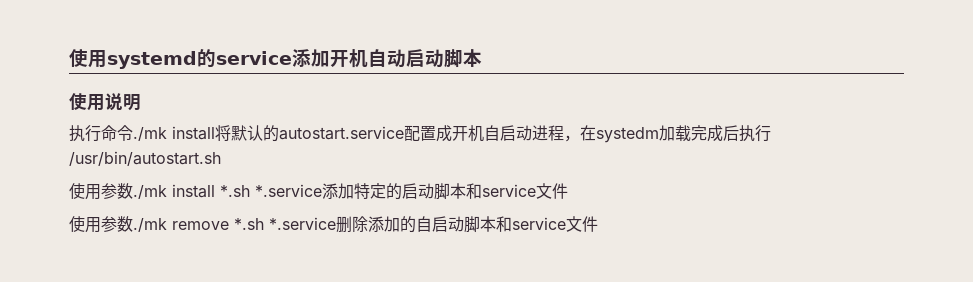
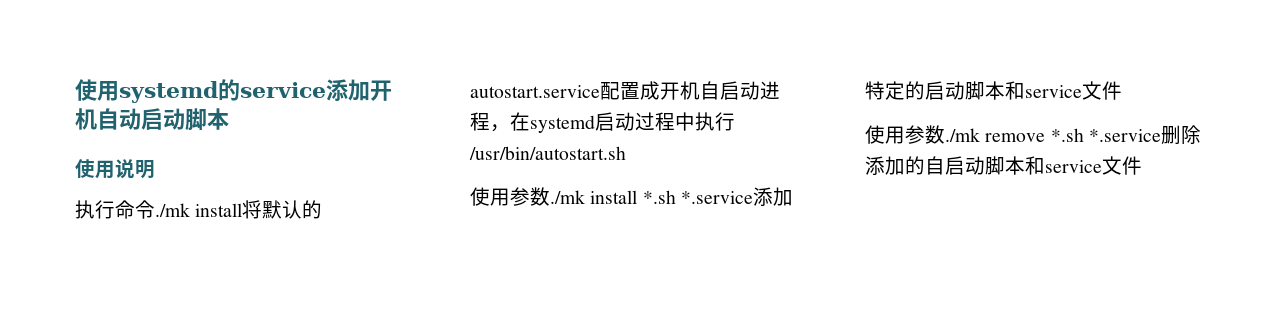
[596,125,739,143] systedm加载完成后 -> [530,112,695,133] systemd启动过程中

